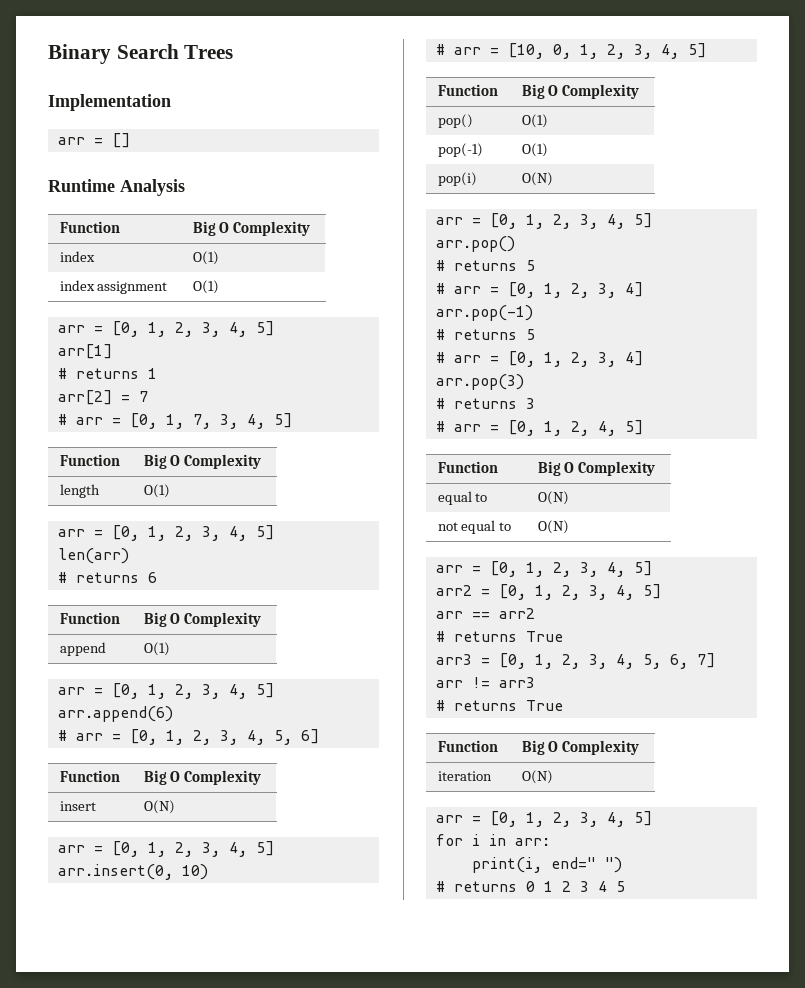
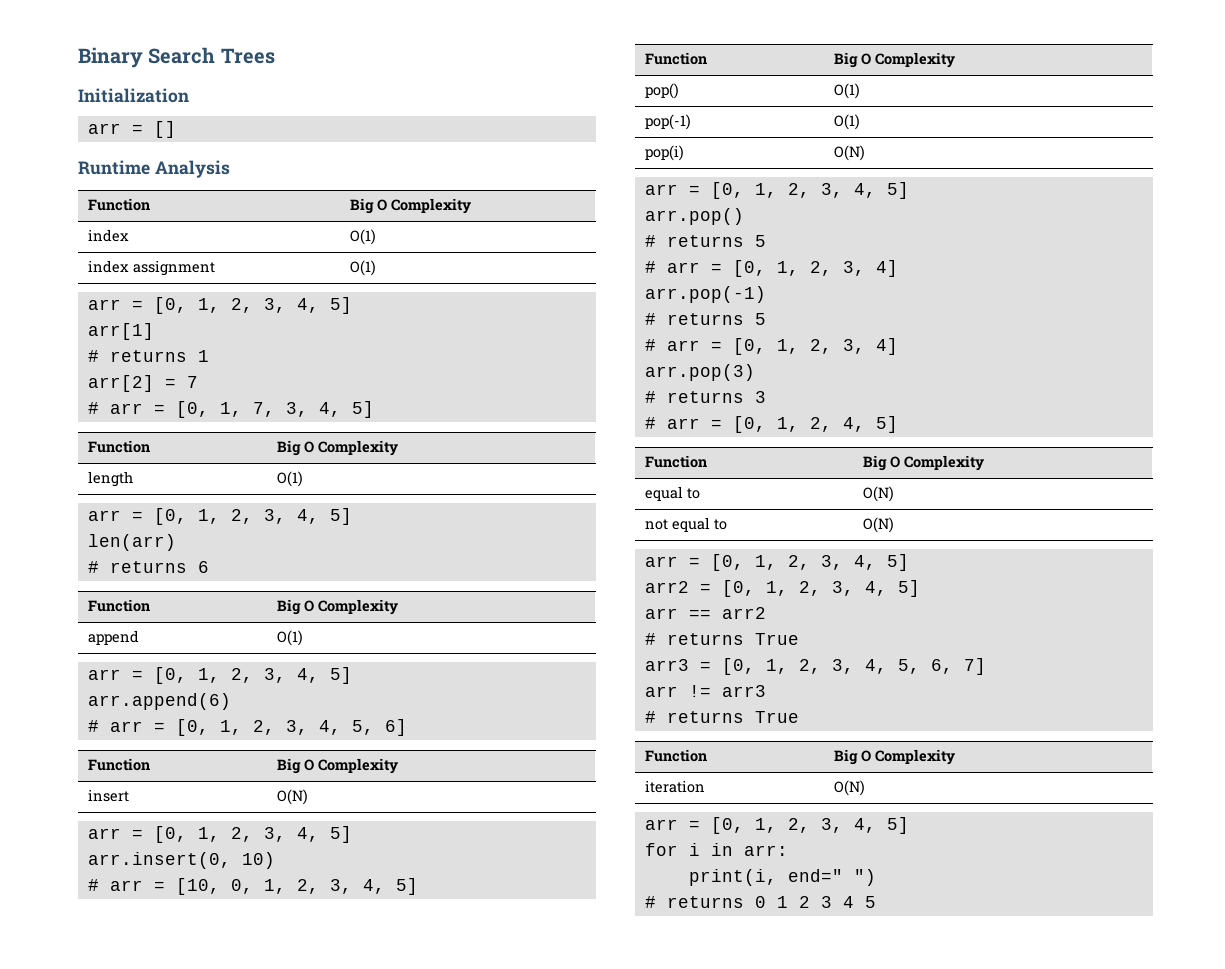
[48,94,171,111] Implementation -> [78,88,189,103] Initialization

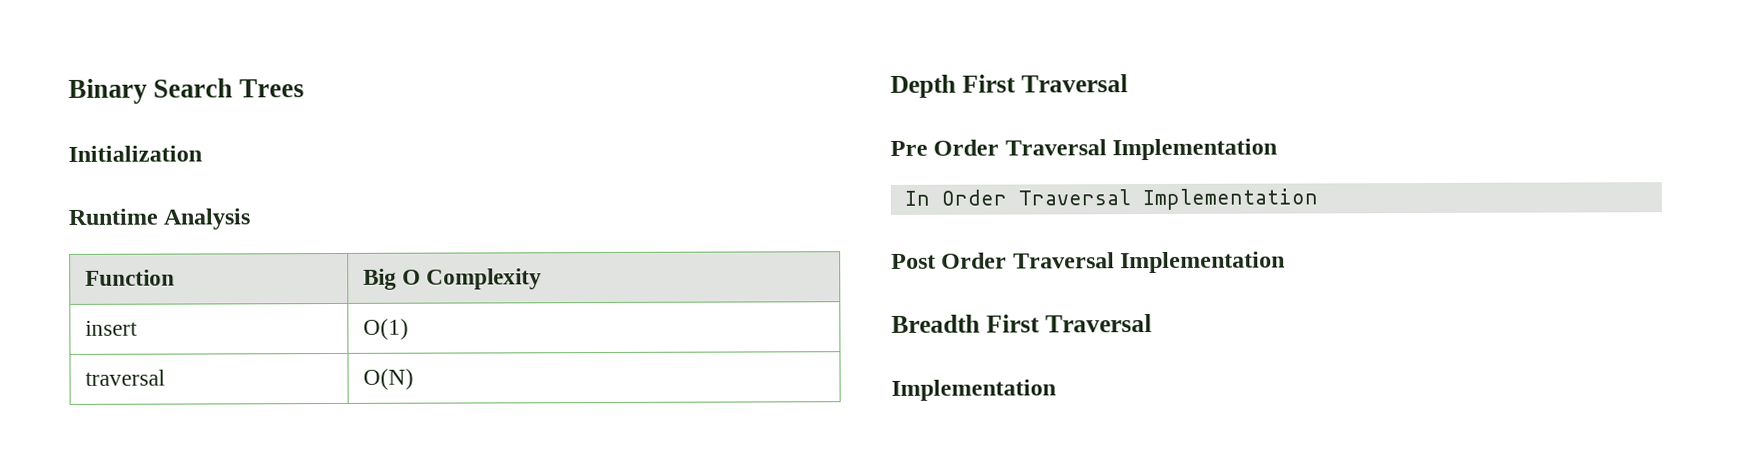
[87,121,176,138] // arr = [] -> (202, 153) none
[88,229,130,242] [350,229,377,245] [88,260,216,276] [350,260,377,276] [87,297,352,314] [87,323,154,340] [87,350,209,362] [87,375,198,392] [87,401,374,418] [88,440,151,453] [277,440,399,456] [88,471,134,487] [277,471,304,487] [87,508,352,525] [87,534,176,551] [87,561,209,573] [88,599,151,612] [277,599,399,615] [88,630,140,645] [277,630,304,646] [87,667,352,684] [87,693,231,710] [87,719,407,736] [88,758,151,771] [277,758,399,774] [88,789,130,802] [277,789,309,805] [87,826,352,843] [87,852,275,869] [87,878,418,895] [645,52,708,65] [834,52,956,68] [645,83,680,99] [834,83,861,99] [645,114,692,130] [834,114,861,130] [645,145,685,161] [834,145,866,161] [644,182,909,199] [644,208,744,225] [644,235,766,247] [644,260,898,277] [644,286,766,303] [644,313,766,325] [644,338,898,355] [644,364,755,381] [644,391,766,403] [644,416,898,433] [645,455,708,468] [863,455,985,471] [645,486,701,501] [863,486,895,502] [645,517,728,532] [863,517,895,533] [644,554,909,571] [644,580,920,597] [644,607,766,619] [644,633,799,645] [644,658,986,675] [644,685,766,697] [644,711,799,723] [645,749,708,762] [834,749,956,765] [645,780,706,793] [834,780,866,796] [644,817,909,834] [644,843,788,856] [688,869,876,886] [644,896,876,908] index | O(1) // index assignment | O(1) // arr = [0, 1, 2, 3, 4, 5] // arr[1] // # returns 1 // arr[2] = 7 // # arr = [0, 1, 7, 3, 4, 5] // Function | Big O Complexity // length | O(1) // arr = [0, 1, 2, 3, 4, 5] // len(arr) // # returns 6 // Function | Big O Complexity // append | O(1) // arr = [0, 1, 2, 3, 4, 5] // arr.append(6) // # arr = [0, 1, 2, 3, 4, 5, 6] // Function | Big O Complexity // insert | O(N) // arr = [0, 1, 2, 3, 4, 5] // arr.insert(0, 10) // # arr = [10, 0, 1, 2, 3, 4, 5] // Function | Big O Complexity // pop() | O(1) // pop(-1) | O(1) // pop(i) | O(N) // arr = [0, 1, 2, 3, 4, 5] // arr.pop() // # returns 5 // # arr = [0, 1, 2, 3, 4] // arr.pop(-1) // # returns 5 // # arr = [0, 1, 2, 3, 4] // arr.pop(3) // # returns 3 // # arr = [0, 1, 2, 4, 5] // Function | Big O Complexity // equal to | O(N) // not equal to | O(N) // arr = [0, 1, 2, 3, 4, 5] // arr2 = [0, 1, 2, 3, 4, 5] // arr == arr2 // # returns True // arr3 = [0, 1, 2, 3, 4, 5, 6, 7] // arr != arr3 // # returns True // Function | Big O Complexity // iteration | O(N) // arr = [0, 1, 2, 3, 4, 5] // for i in arr: // print(i, end=" ") // # returns 0 1 2 3 4 5 -> [84,320,138,336] [362,318,409,340] [84,369,165,386] [362,368,414,390] [890,74,1128,98] [890,138,1278,161] [903,188,1318,211] [891,251,1286,274] [891,314,1152,333] [891,379,1056,401] insert | O(1) // traversal | O(N) // Depth First Traversal // Pre Order Traversal Implementation // In Order Traversal Implementation // Post Order Traversal Implementation // Breadth First Traversal // Implementation

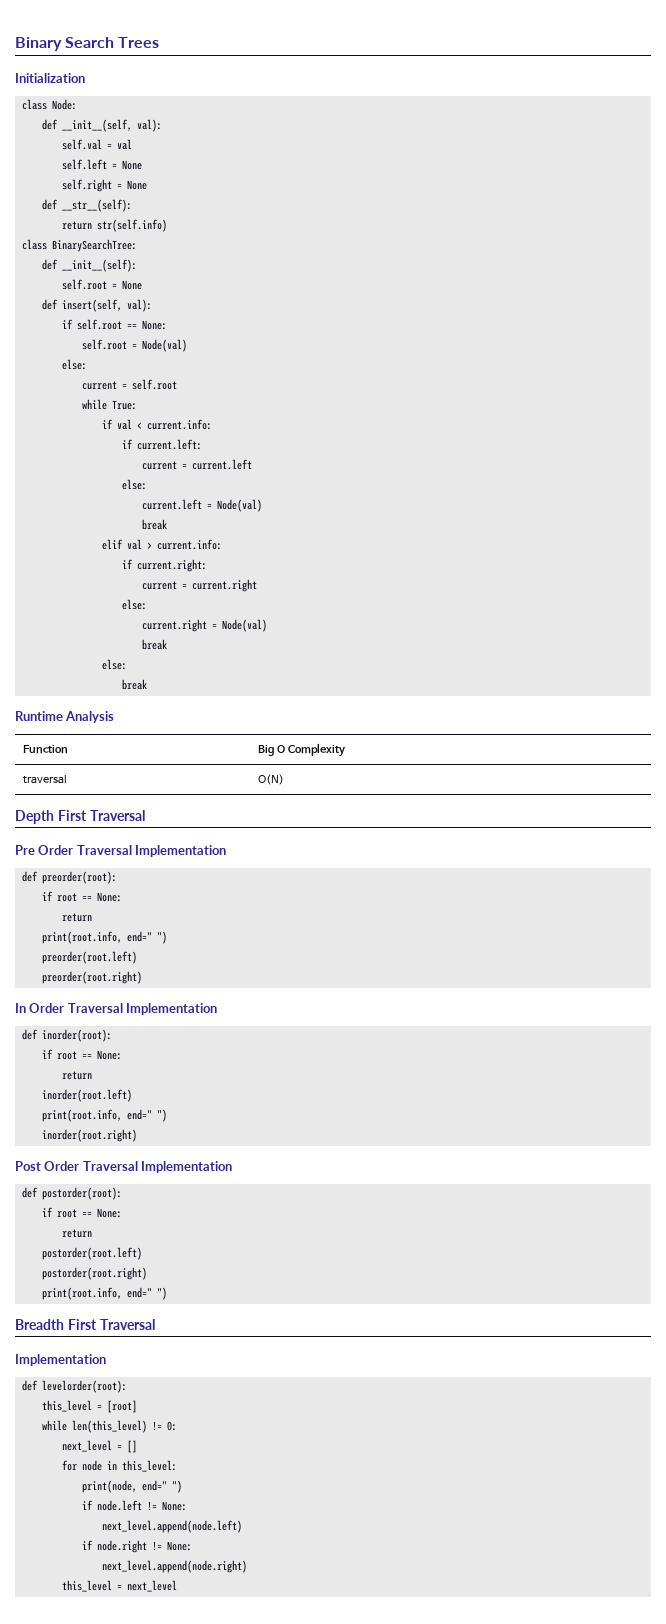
(202, 153) none -> [21,99,77,110] [41,119,162,132] [61,139,132,150] [61,159,142,170] [61,179,147,192] [41,199,132,212] [61,219,167,232] [21,239,137,252] [41,259,137,272] [61,279,142,290] [41,299,152,312] [61,319,167,330] [81,339,187,352] [61,359,87,370] [81,379,177,390] [81,399,137,410] [101,419,212,430] [121,439,202,450] [141,459,252,470] [121,479,147,490] [141,499,262,512] [141,519,167,530] [101,539,222,550] [121,559,207,572] [141,579,257,592] [121,599,147,610] [141,619,267,632] [141,639,167,650] [101,659,127,670] [121,679,147,690] // class Node: // def __init__(self, val): // self.val = val // self.left = None // self.right = None // def __str__(self): // return str(self.info) // class BinarySearchTree: // def __init__(self): // self.root = None // def insert(self, val): // if self.root == None: // self.root = Node(val) // else: // current = self.root // while True: // if val < current.info: // if current.left: // current = current.left // else: // current.left = Node(val) // break // elif val > current.info: // if current.right: // current = current.right // else: // current.right = Node(val) // break // else: // break
[84,320,138,336] [362,318,409,340] // insert | O(1) -> (346, 750) none
[903,188,1318,211] [891,251,1286,274] [891,314,1152,333] [891,379,1056,401] In Order Traversal Implementation // Post Order Traversal Implementation // Breadth First Traversal // Implementation -> [21,871,117,884] [41,891,122,902] [61,913,92,922] [41,931,167,944] [41,951,137,964] [41,971,142,984] [15,1003,218,1015] [21,1029,112,1042] [41,1049,122,1060] [61,1071,92,1080] [41,1089,132,1102] [41,1109,167,1122] [41,1129,137,1142] [15,1161,233,1173] [21,1187,122,1200] [41,1207,122,1218] [61,1229,92,1238] [41,1247,142,1260] [41,1267,147,1280] [41,1287,167,1300] [15,1319,155,1330] [15,1354,106,1366] [21,1380,127,1393] [41,1400,137,1413] [41,1420,177,1433] [61,1440,137,1453] [61,1460,177,1472] [81,1480,182,1493] [81,1500,187,1511] [101,1520,242,1533] [81,1540,192,1553] [101,1560,247,1573] [61,1580,177,1592] def preorder(root): // if root == None: // return // print(root.info, end=" ") // preorder(root.left) // preorder(root.right) // In Order Traversal Implementation // def inorder(root): // if root == None: // return // inorder(root.left) // print(root.info, end=" ") // inorder(root.right) // Post Order Traversal Implementation // def postorder(root): // if root == None: // return // postorder(root.left) // postorder(root.right) // print(root.info, end=" ") // Breadth First Traversal // Implementation // def levelorder(root): // this_level = [root] // while len(this_level) != 0: // next_level = [] // for node in this_level: // print(node, end=" ") // if node.left != None: // next_level.append(node.left) // if node.right != None: // next_level.append(node.right) // this_level = next_level

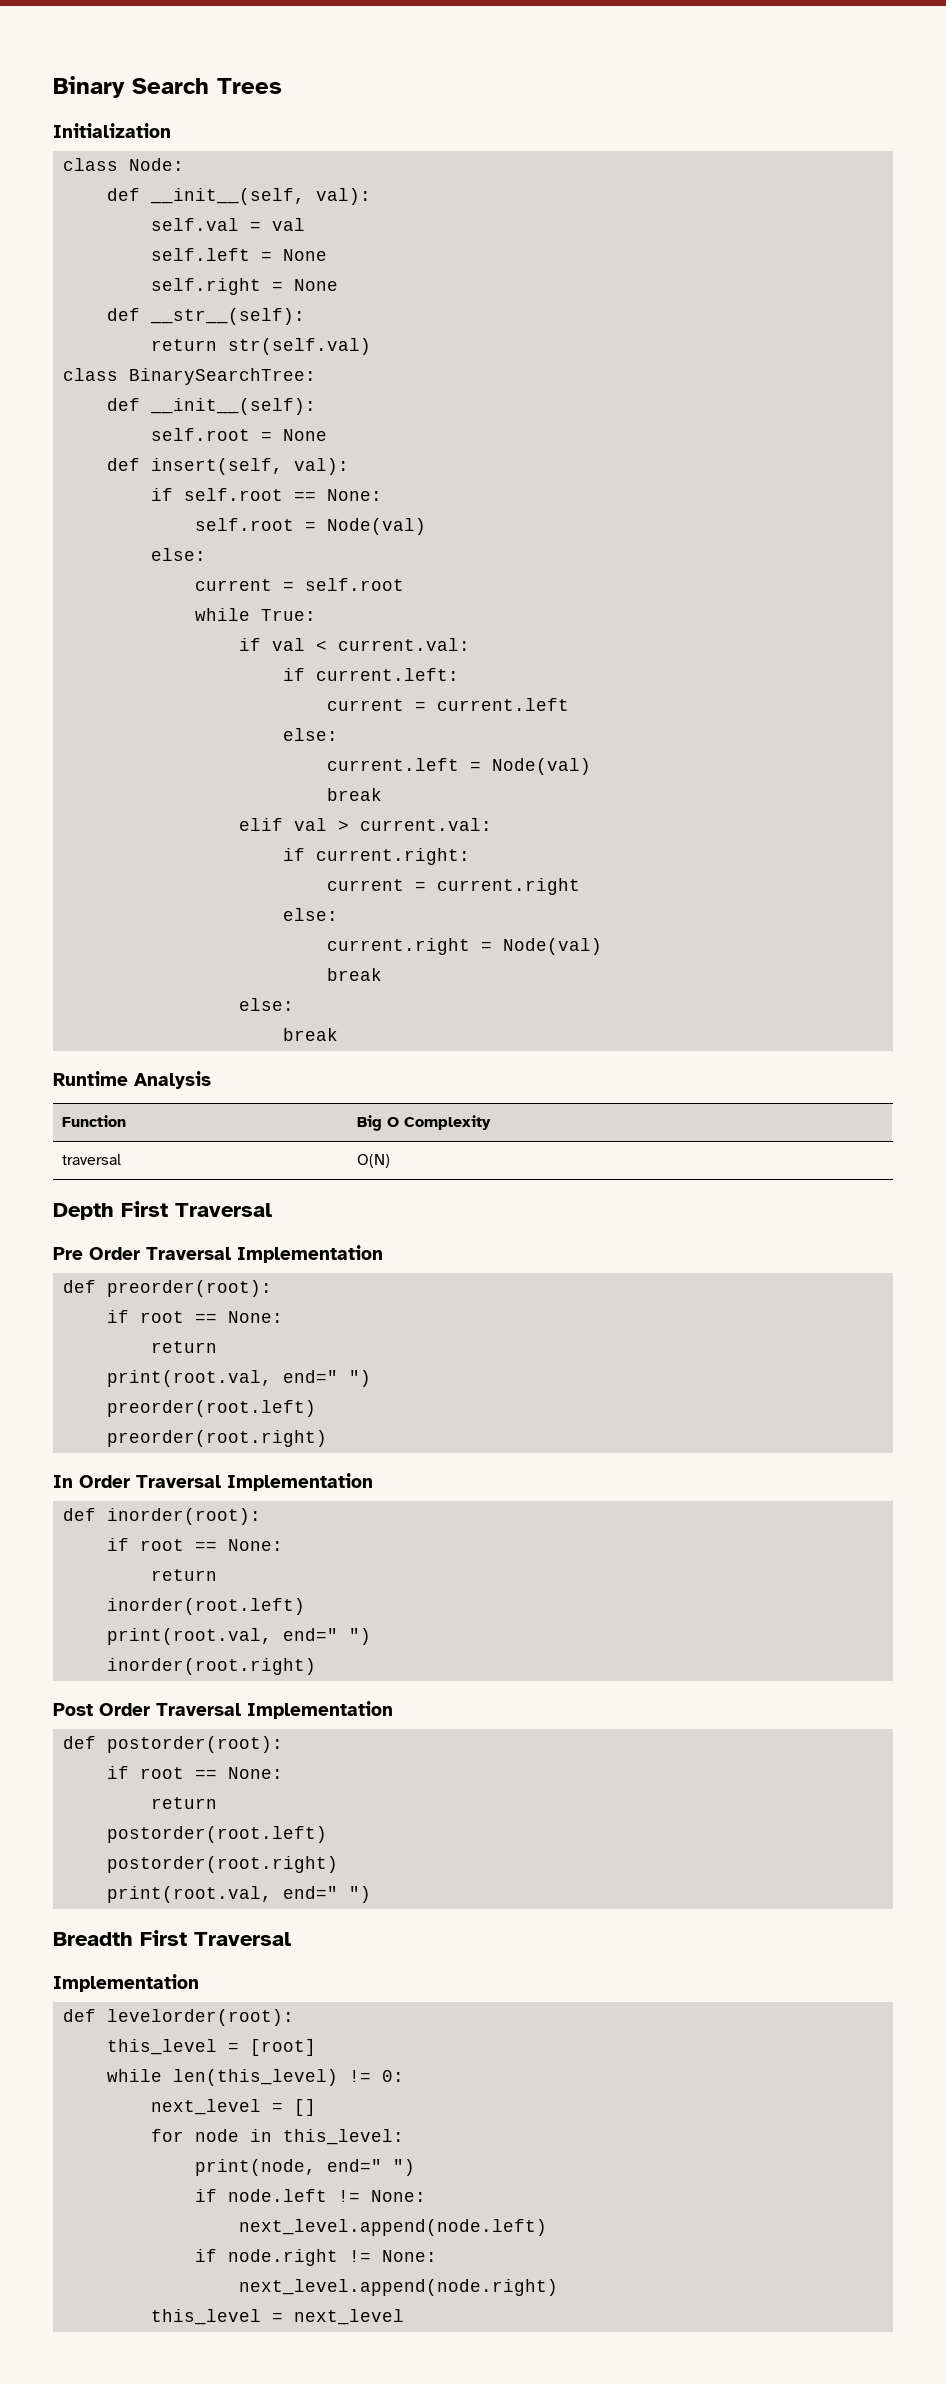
[96,219,167,232] str(self.info) -> [228,338,372,355] str(self.val)
[146,419,212,430] current.info: -> [338,638,471,651] current.val:
[156,539,222,550] current.info: -> [360,818,493,831] current.val:
[41,931,122,944] print(root.info, -> [107,1370,273,1387] print(root.val,
[41,1109,122,1122] print(root.info, -> [107,1628,273,1645] print(root.val,
[41,1287,122,1300] print(root.info, -> [107,1886,273,1903] print(root.val,

